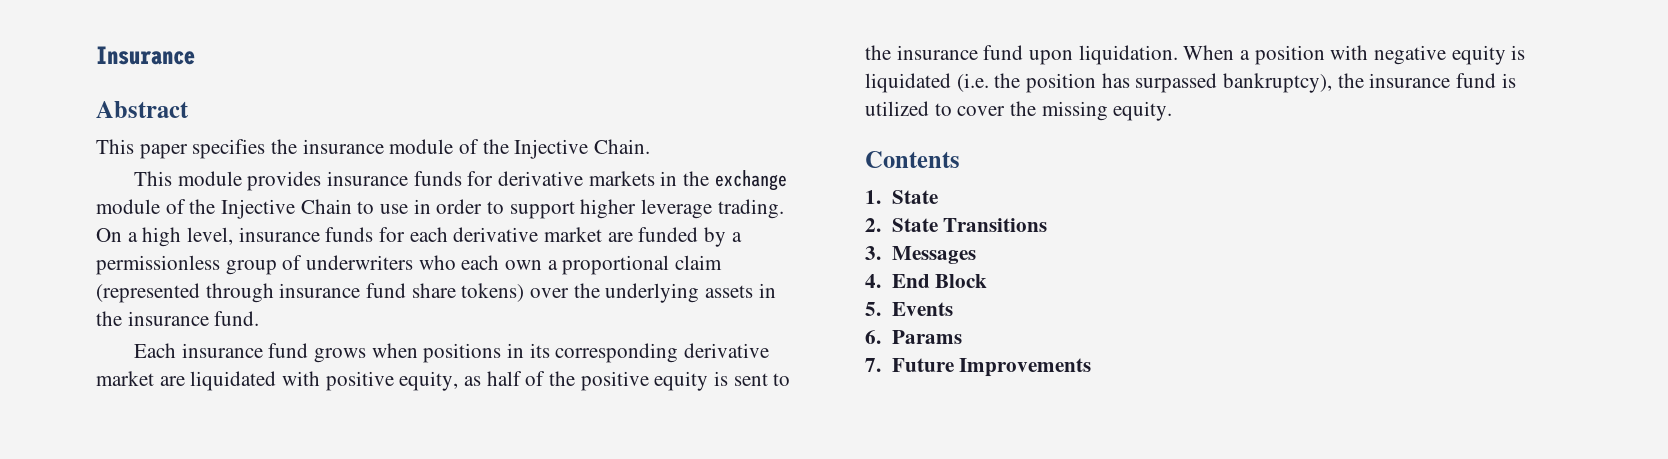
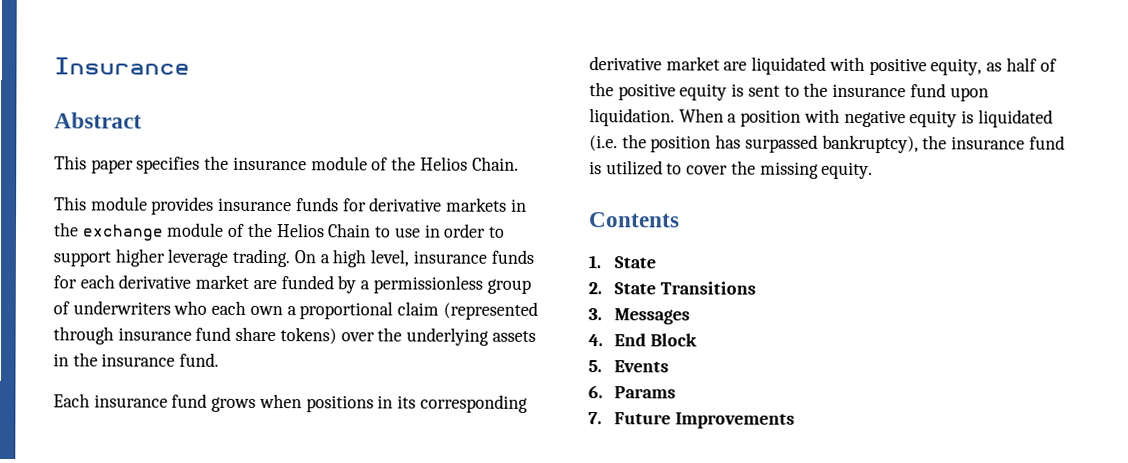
[514,139,589,159] Injective -> [419,156,468,171] Helios
[221,199,296,219] Injective -> [275,223,325,238] Helios

